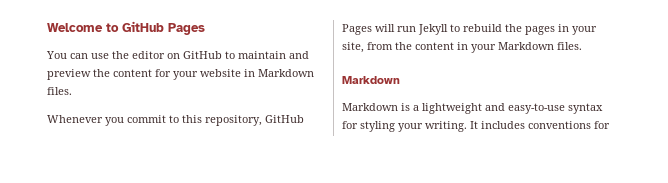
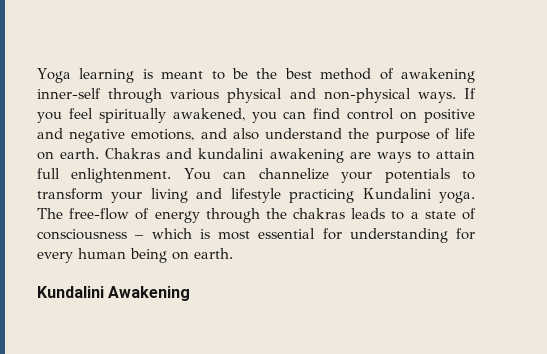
[47,21,205,35] [46,51,309,59] [47,69,314,80] [47,87,72,95] [47,115,304,126] [342,24,597,35] [342,42,582,53] [342,76,400,84] [342,103,603,114] [342,121,610,132] Welcome to GitHub Pages // You can use the editor on GitHub to maintain and preview the content for your website in Markdown files. // Whenever you commit to this repository, GitHub Pages will run Jekyll to rebuild the pages in your site, from the content in your Markdown files. // Markdown // Markdown is a lightweight and easy-to-use syntax for styling your writing. It includes conventions for -> [37,68,476,83] [37,88,477,103] [37,108,476,123] [37,128,476,143] [37,148,475,163] [37,168,475,183] [37,188,475,203] [37,208,477,223] [37,228,475,243] [37,248,233,263] [37,286,191,301] Yoga learning is meant to be the best method of awakening inner-self through various physical and non-physical ways. If you feel spiritually awakened, you can find control on positive and negative emotions, and also understand the purpose of life on earth. Chakras and kundalini awakening are ways to attain full enlightenment. You can channelize your potentials to transform your living and lifestyle practicing Kundalini yoga. The free-flow of energy through the chakras leads to a state of consciousness – which is most essential for understanding for every human being on earth. // Kundalini Awakening

